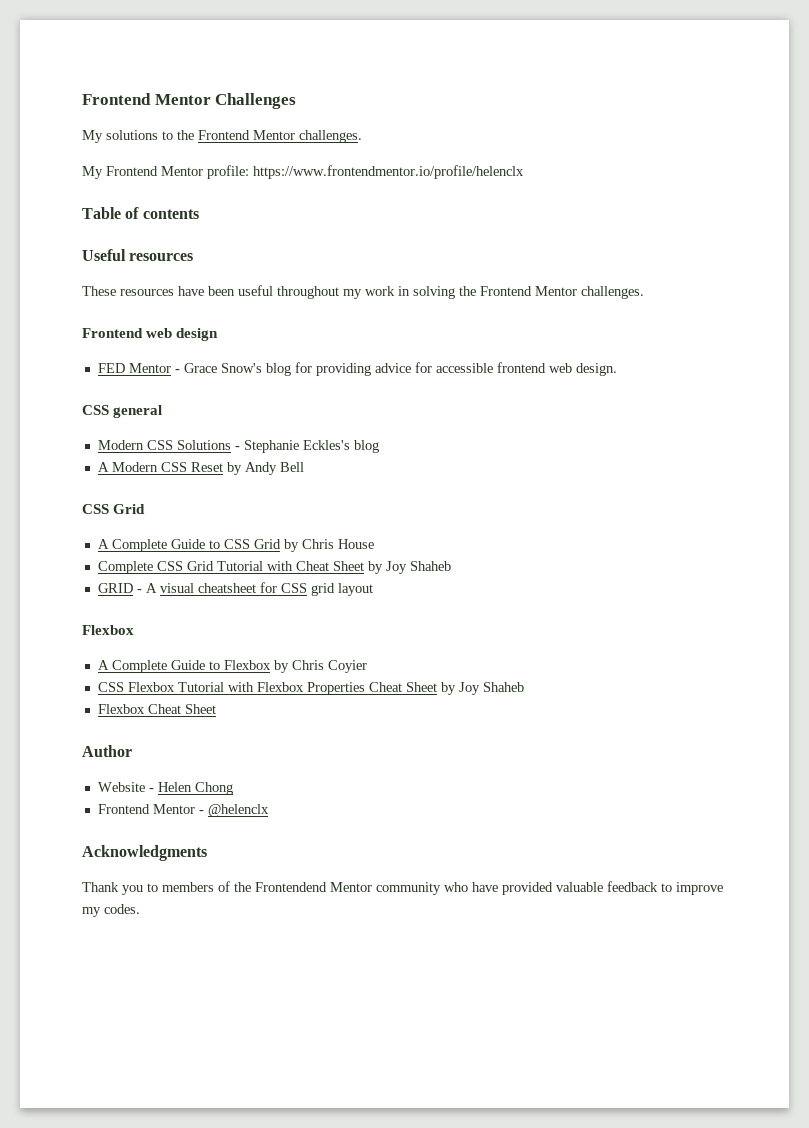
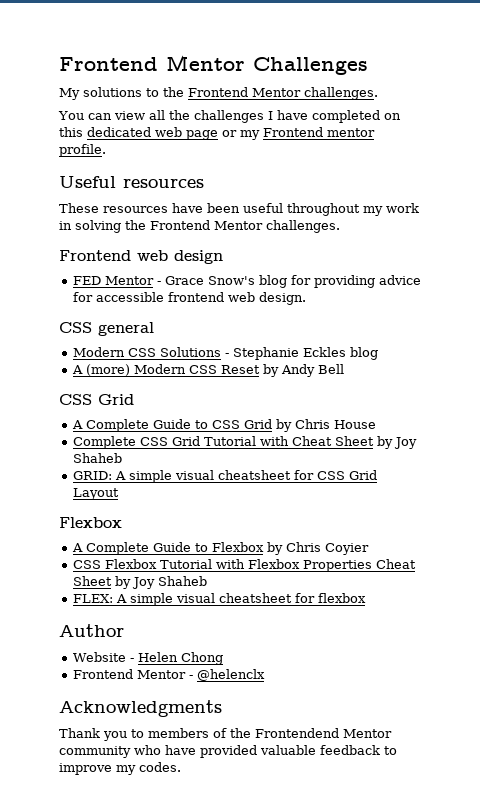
[82,165,524,179] [82,207,199,219] My Frontend Mentor profile: https://www.frontendmentor.io/profile/helenclx // Table of contents -> [58,110,401,123] [59,127,375,140] [59,144,106,157] You can view all the challenges I have completed on this dedicated web page or my Frontend mentor profile.
[302,440,350,450] Eckles's -> [302,347,346,357] Eckles
(109, 467) none -> [85,364,130,376] (more)
[97,583,157,593] GRID - A -> [72,470,172,483] GRID: A simple
[310,583,373,596] grid layout -> [348,470,377,480] [72,488,119,500] Grid Layout
[97,704,216,714] Flexbox Cheat Sheet -> [72,593,366,606] FLEX: A simple visual cheatsheet for flexbox

